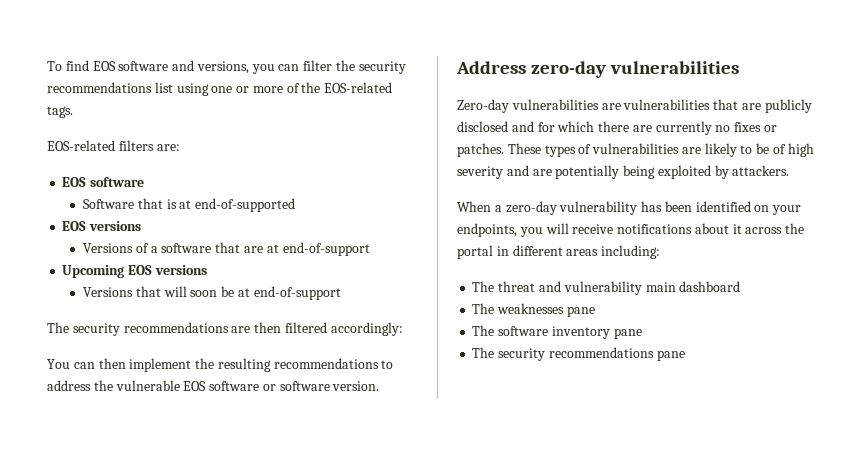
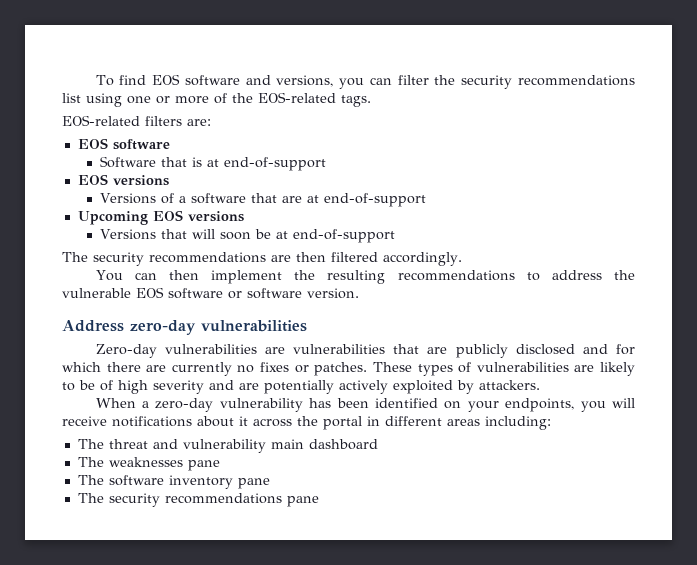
[195,198,296,212] end-of-supported -> [223,157,326,171] end-of-support
[330,322,403,336] accordingly: -> [383,252,462,266] accordingly.
[623,165,656,179] being -> [339,380,388,394] actively

